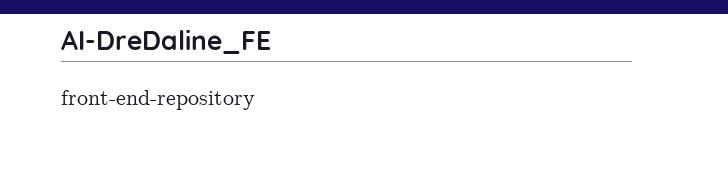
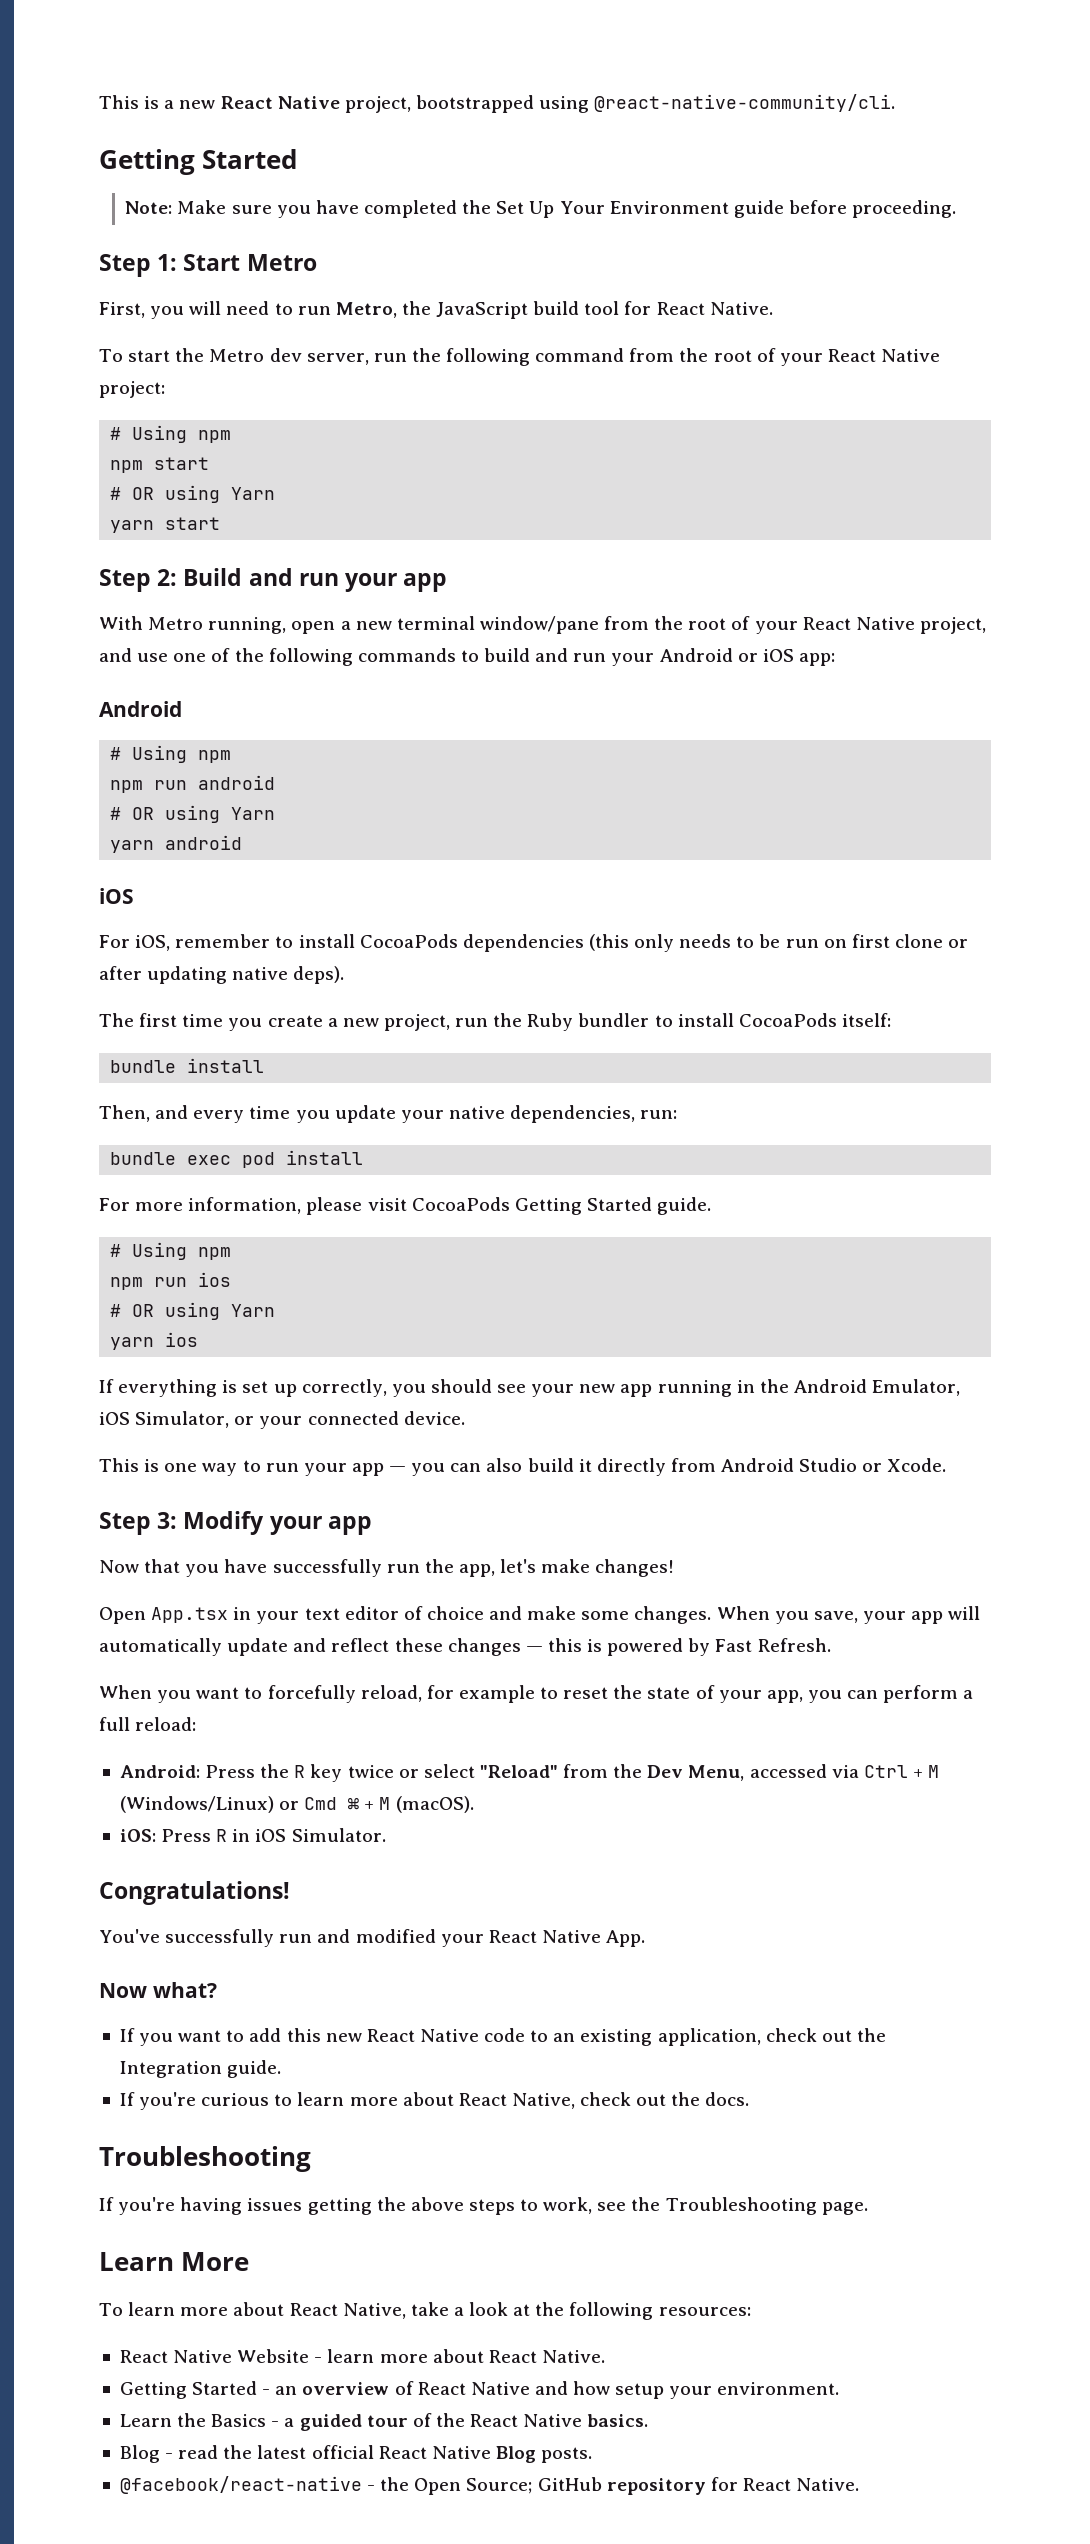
[61,29,271,54] [61,90,255,110] AI-DreDaline_FE // front-end-repository -> [99,94,896,113] [99,149,298,175] [125,200,957,218] [99,254,317,277] [99,301,773,319] [99,348,941,366] [99,381,165,398] [110,425,232,443] [110,457,210,473] [110,485,276,503] [110,517,221,533] [99,568,448,592] [99,616,986,634] [99,648,835,666] [99,701,182,717] [110,745,232,763] [110,775,276,793] [110,805,276,823] [110,835,243,853] [99,888,134,904] [99,934,969,952] [99,966,345,984] [99,1013,891,1031] [110,1058,265,1073] [99,1105,678,1123] [110,1150,364,1168] [99,1197,712,1215] [110,1242,232,1260] [110,1272,232,1290] [110,1302,276,1320] [110,1332,199,1350] [99,1379,961,1397] [99,1411,465,1429] [99,1458,947,1476] [99,1511,372,1535] [99,1559,675,1577] [99,1606,981,1624] [99,1638,831,1656] [99,1685,974,1703] [99,1717,197,1731] [119,1764,940,1782] [119,1796,474,1813] [119,1828,386,1842] [99,1881,290,1905] [99,1929,646,1947] [99,1982,217,1998] [119,2028,886,2046] [119,2060,282,2078] [119,2092,750,2110] [99,2146,311,2172] [99,2197,868,2215] [99,2252,250,2271] [99,2302,751,2320] [119,2349,605,2363] [119,2381,840,2399] [119,2413,649,2431] [119,2445,593,2463] [119,2476,860,2495] This is a new React Native project, bootstrapped using @react-native-community/cli. // Getting Started // Note: Make sure you have completed the Set Up Your Environment guide before proceeding. // Step 1: Start Metro // First, you will need to run Metro, the JavaScript build tool for React Native. // To start the Metro dev server, run the following command from the root of your React Native project: // # Using npm // npm start // # OR using Yarn // yarn start // Step 2: Build and run your app // With Metro running, open a new terminal window/pane from the root of your React Native project, and use one of the following commands to build and run your Android or iOS app: // Android // # Using npm // npm run android // # OR using Yarn // yarn android // iOS // For iOS, remember to install CocoaPods dependencies (this only needs to be run on first clone or after updating native deps). // The first time you create a new project, run the Ruby bundler to install CocoaPods itself: // bundle install // Then, and every time you update your native dependencies, run: // bundle exec pod install // For more information, please visit CocoaPods Getting Started guide. // # Using npm // npm run ios // # OR using Yarn // yarn ios // If everything is set up correctly, you should see your new app running in the Android Emulator, iOS Simulator, or your connected device. // This is one way to run your app — you can also build it directly from Android Studio or Xcode. // Step 3: Modify your app // Now that you have successfully run the app, let's make changes! // Open App.tsx in your text editor of choice and make some changes. When you save, your app will automatically update and reflect these changes — this is powered by Fast Refresh. // When you want to forcefully reload, for example to reset the state of your app, you can perform a full reload: // Android: Press the R key twice or select "Reload" from the Dev Menu, accessed via Ctrl + M (Windows/Linux) or Cmd ⌘ + M (macOS). // iOS: Press R in iOS Simulator. // Congratulations! // You've successfully run and modified your React Native App. // Now what? // If you want to add this new React Native code to an existing application, check out the Integration guide. // If you're curious to learn more about React Native, check out the docs. // Troubleshooting // If you're having issues getting the above steps to work, see the Troubleshooting page. // Learn More // To learn more about React Native, take a look at the following resources: // React Native Website - learn more about React Native. // Getting Started - an overview of React Native and how setup your environment. // Learn the Basics - a guided tour of the React Native basics. // Blog - read the latest official React Native Blog posts. // @facebook/react-native - the Open Source; GitHub repository for React Native.

